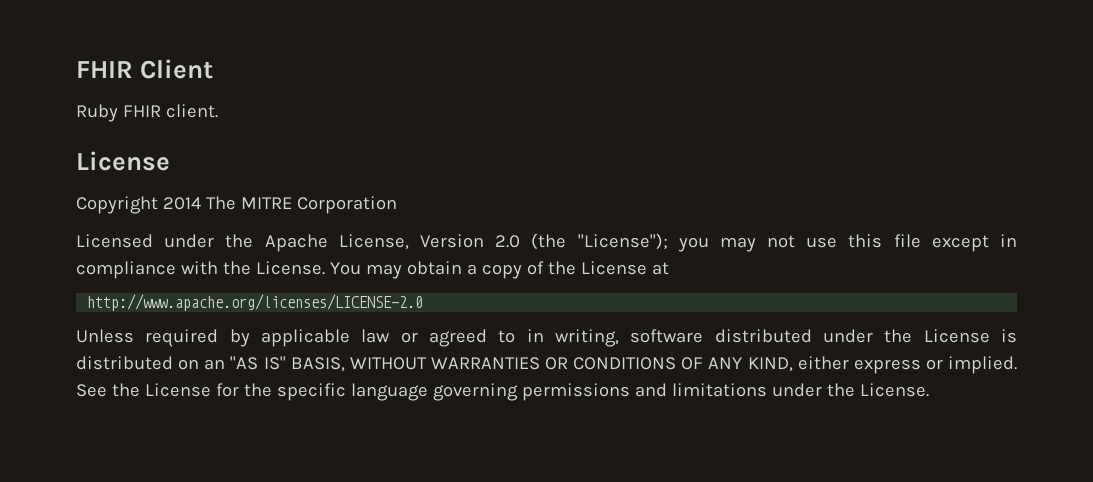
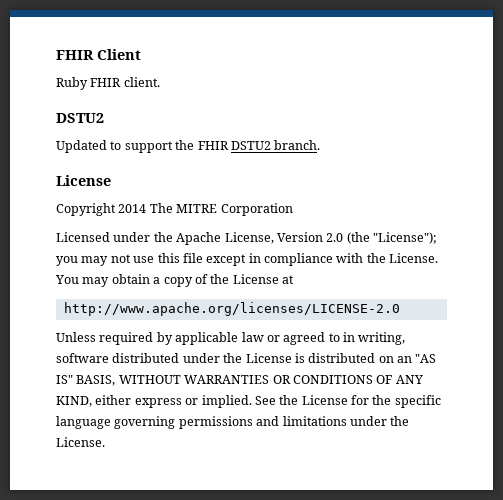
(218, 111) none -> [56,113,104,123] [56,140,321,153] // DSTU2 // Updated to support the FHIR DSTU2 branch.

